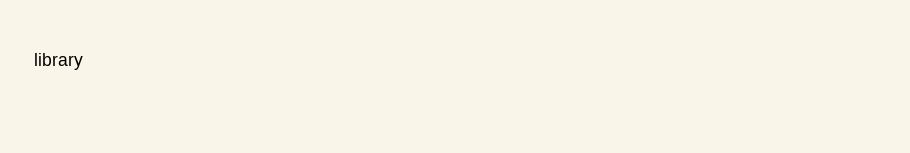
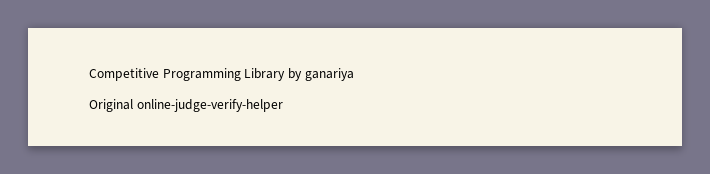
[34,53,83,70] library -> [89,68,354,81] [89,99,283,112] Competitive Programming Library by ganariya // Original online-judge-verify-helper

